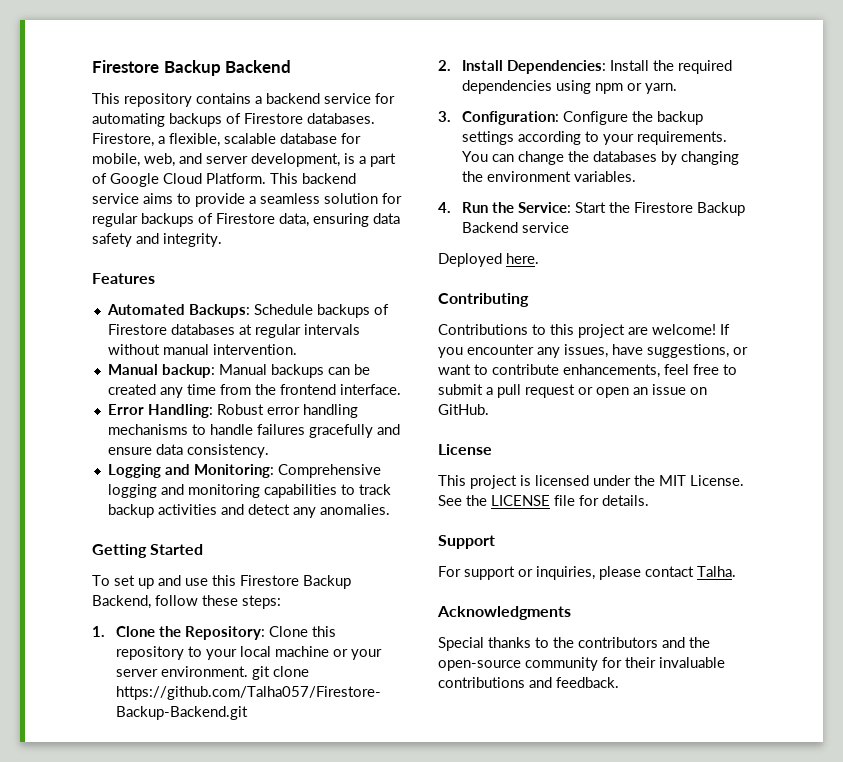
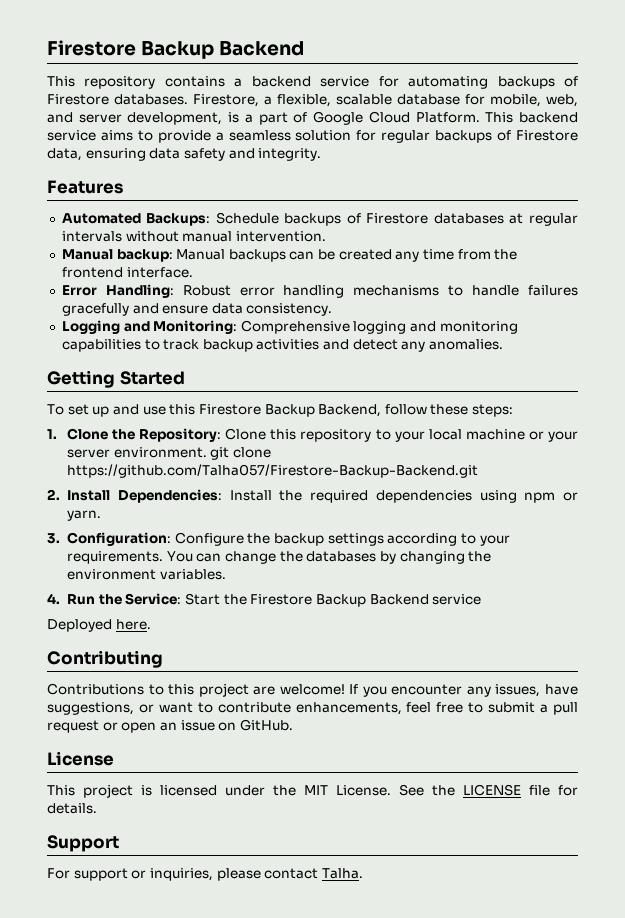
[437,606,571,620] [438,637,710,651] [438,657,725,671] [438,677,619,688] // Acknowledgments // Special thanks to the contributors and the open-source community for their invaluable contributions and feedback. -> (363, 873) none

